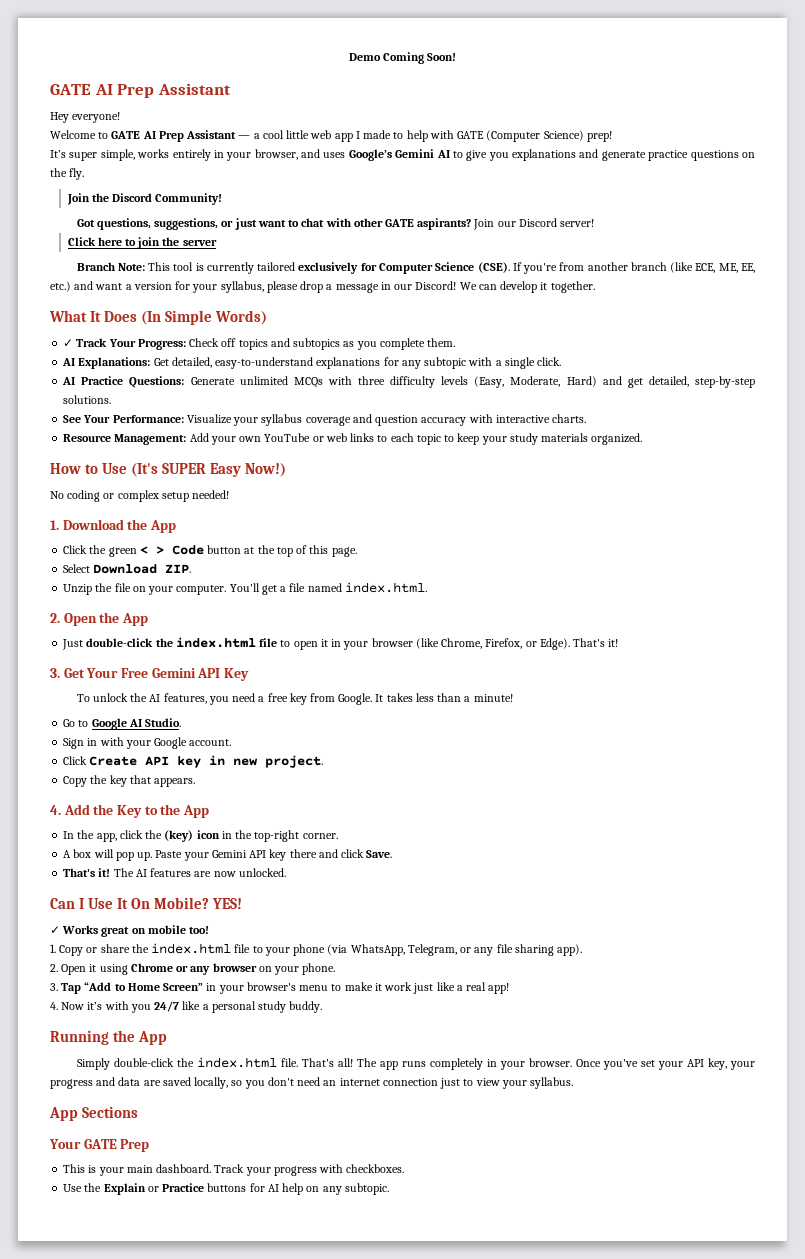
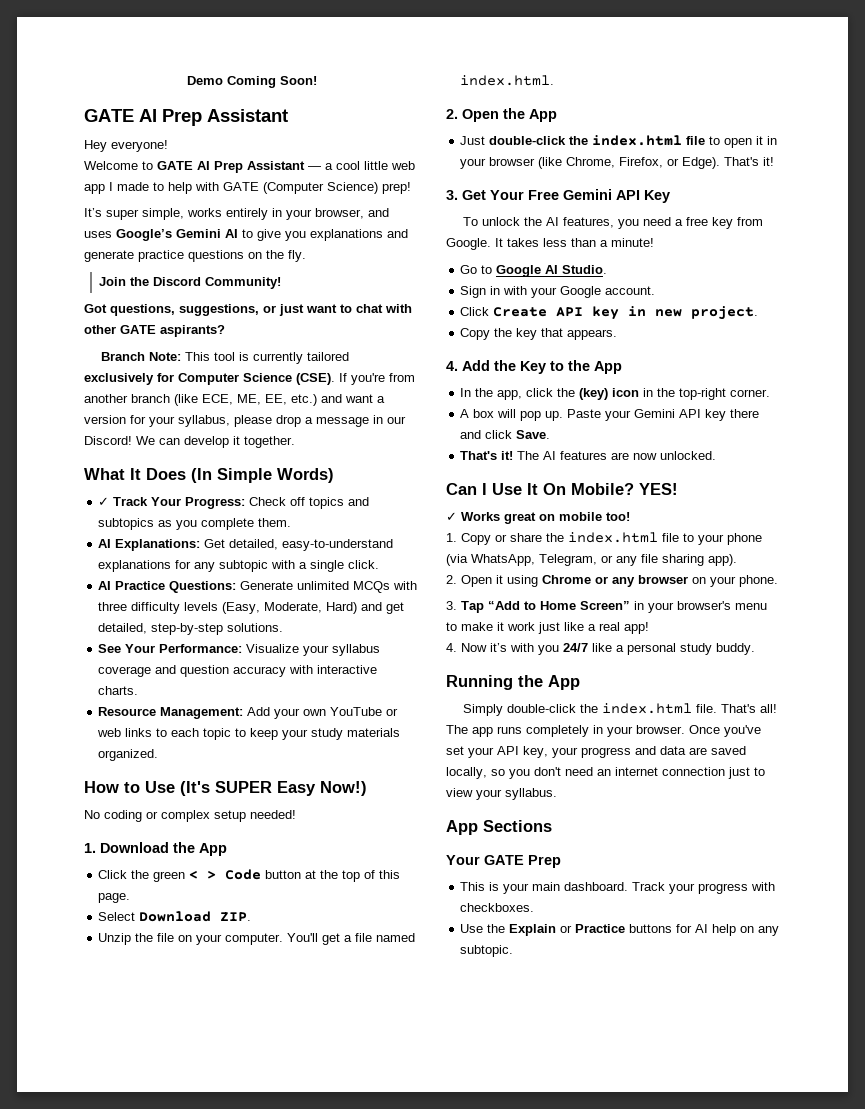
[473,218,595,230] [67,237,217,249] Join our Discord server! // Click here to join the server -> (225, 331) none

